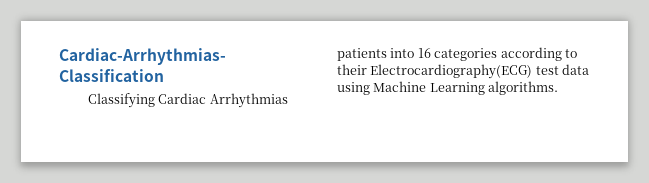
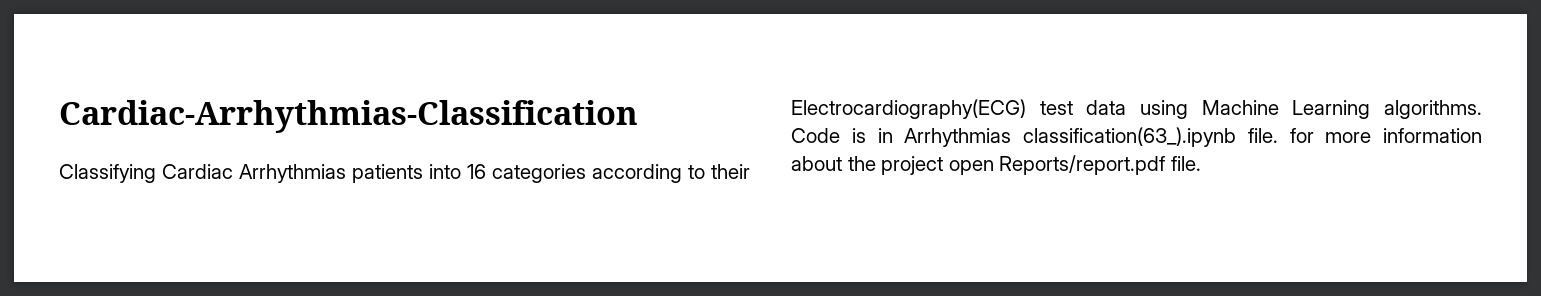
(559, 88) none -> [791,127,1482,147] [791,155,1201,175] Code is in Arrhythmias classification(63_).ipynb file. for more information about the project open Reports/report.pdf file.

